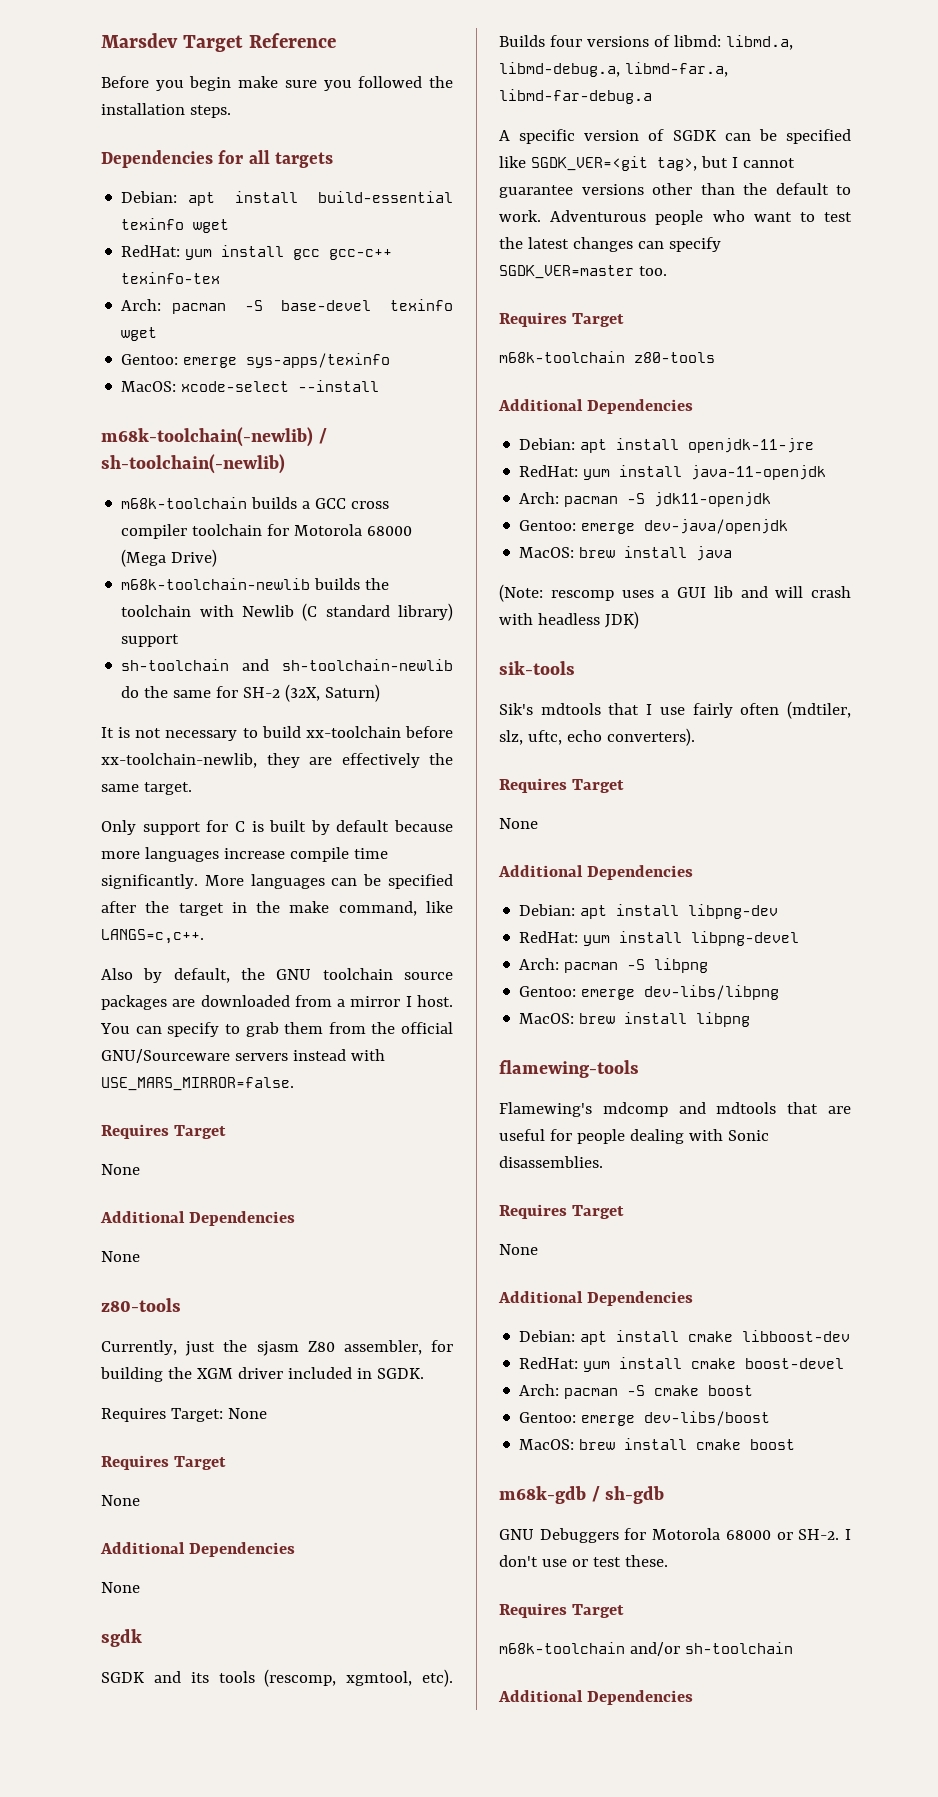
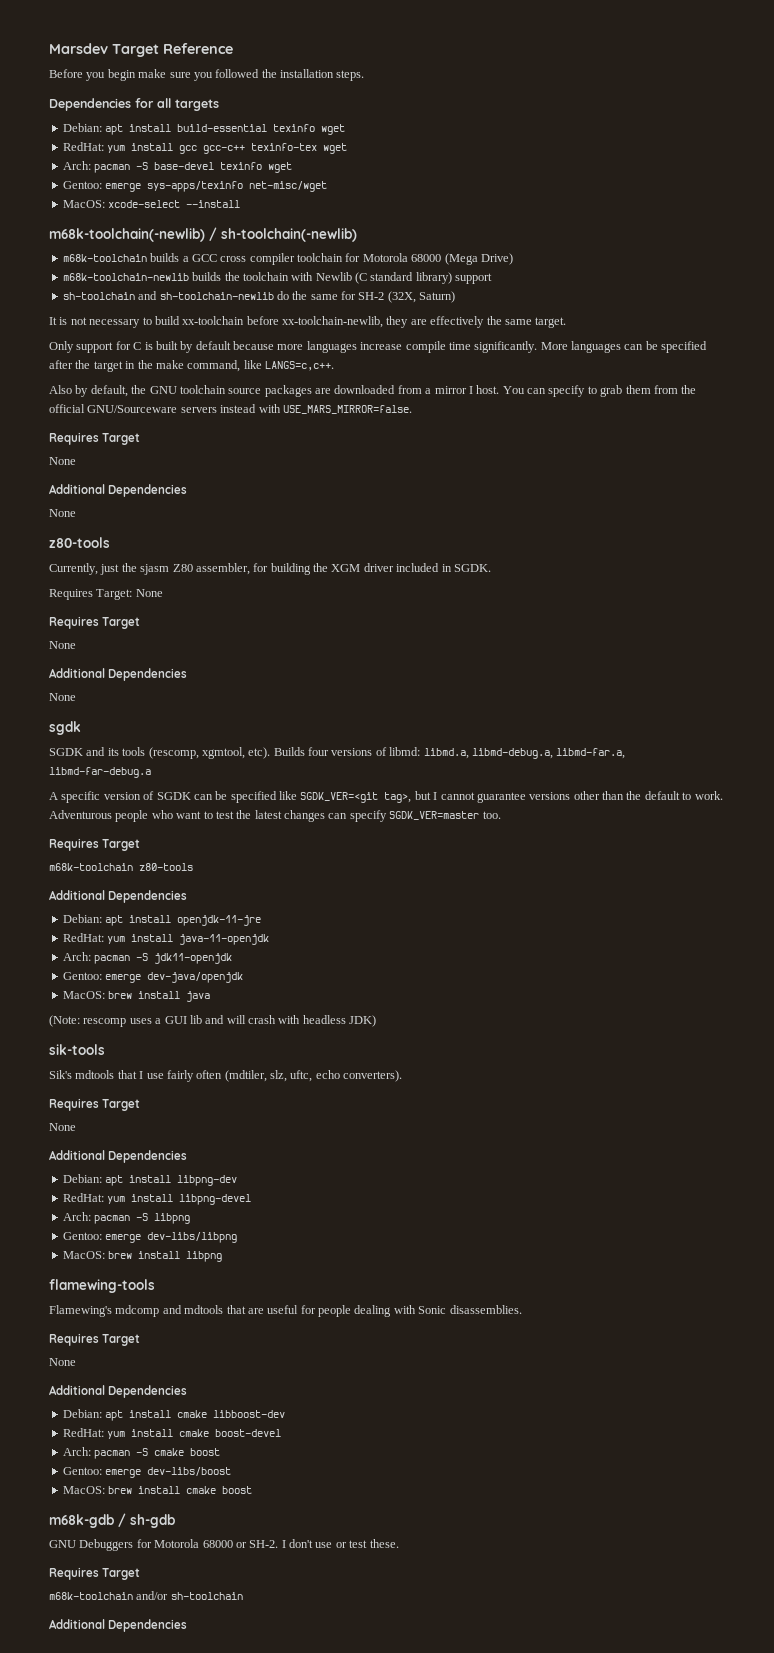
(221, 278) none -> [323,143,348,154] wget
(391, 360) none -> [249,181,328,192] net-misc/wget

